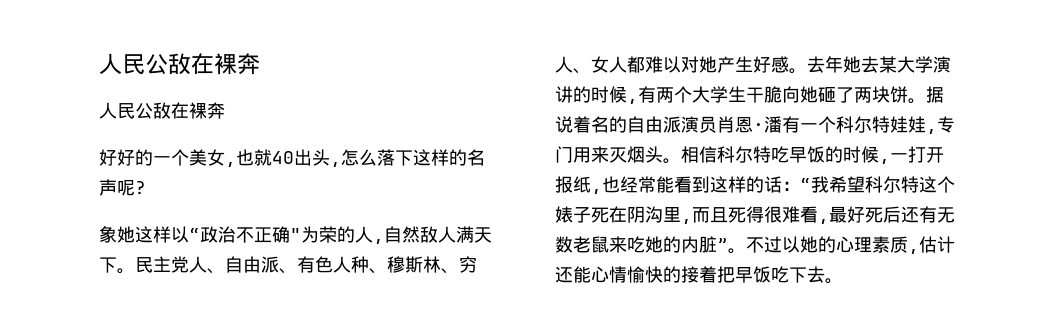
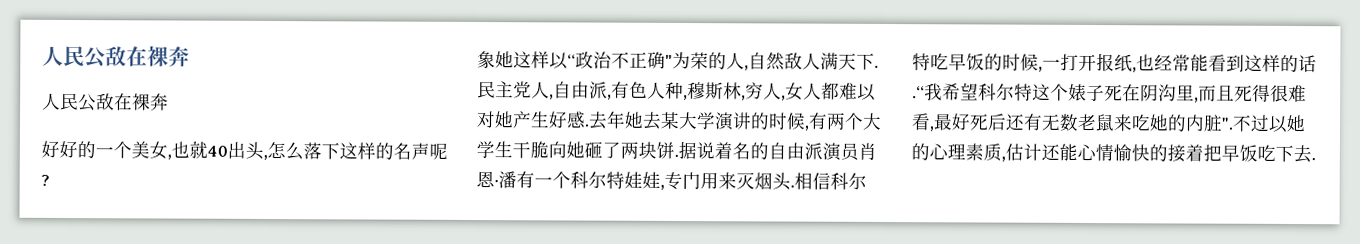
[117,268,135,274] 。 -> [874,64,879,68] .
[207,256,477,274] [555,56,591,74] 、自由派、有色人种、穆斯林、穷人、 -> [549,81,786,101] ,自由派,有色人种,穆斯林,穷人,
[789,68,807,74] 。 -> [584,123,589,127] .
[908,98,926,104] 。 -> [674,153,679,157] .
[663,158,681,164] 。 -> [790,184,795,188] .
[782,178,811,191] ：“ -> [912,86,925,99] .“
[717,238,746,254] ”。 -> [1221,117,1234,130] ".
[825,278,843,284] 。 -> [1311,157,1316,161] .

